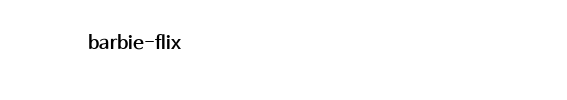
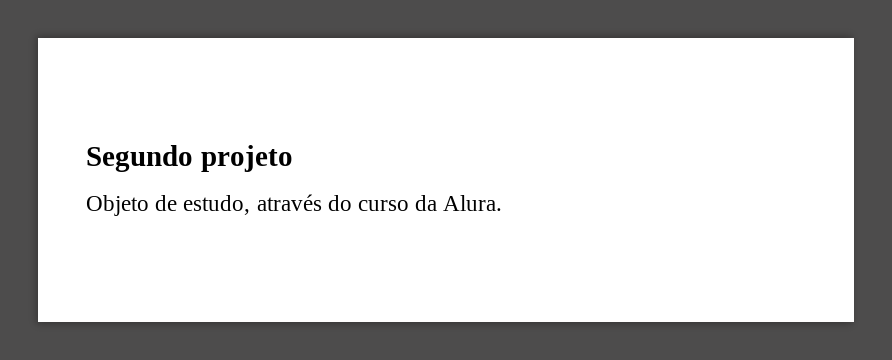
[88,34,181,50] barbie-flix -> [86,145,293,172] [86,194,503,216] Segundo projeto // Objeto de estudo, através do curso da Alura.

